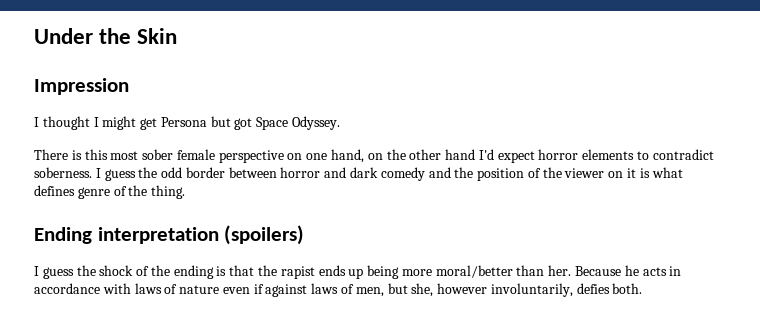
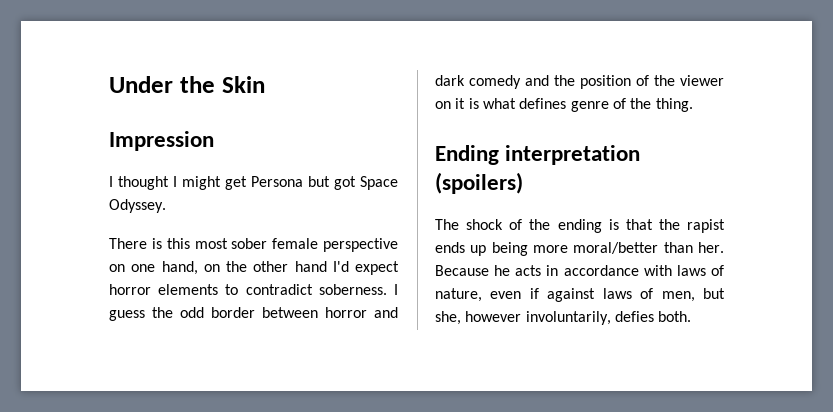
[34,265,96,279] I guess the -> [435,219,459,230] The
[179,285,220,294] nature -> [435,288,482,302] nature,

